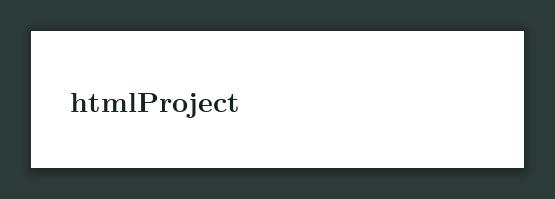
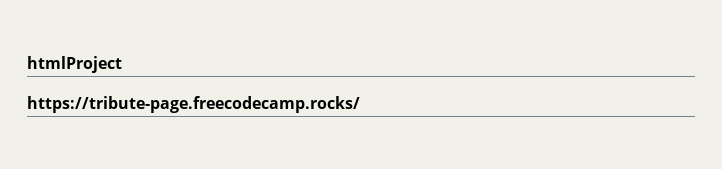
(240, 105) none -> [27,96,360,113] // https://tribute-page.freecodecamp.rocks/

